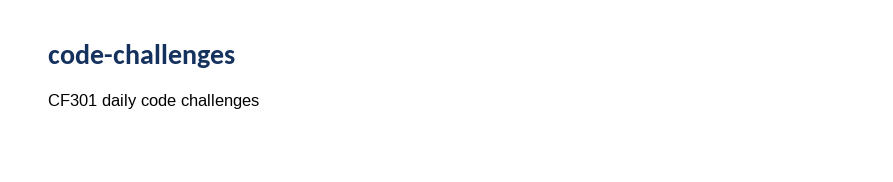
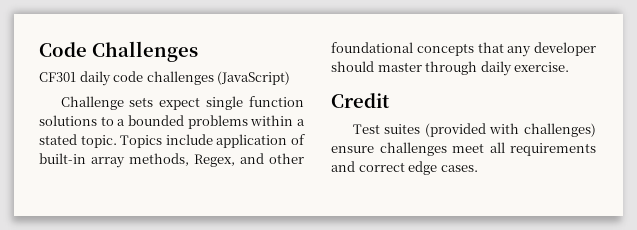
[48,44,235,68] code-challenges -> [39,41,198,62] Code Challenges
(259, 101) none -> [217,71,291,85] [60,96,305,110] [39,115,305,129] [39,134,305,148] [39,153,304,168] [331,42,596,57] [331,61,570,76] [331,93,390,108] [352,123,596,137] [331,142,596,156] [331,161,478,175] (JavaScript) // Challenge sets expect single function solutions to a bounded problems within a stated topic. Topics include application of built-in array methods, Regex, and other foundational concepts that any developer should master through daily exercise. // Credit // Test suites (provided with challenges) ensure challenges meet all requirements and correct edge cases.

